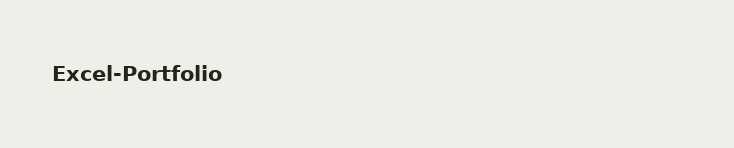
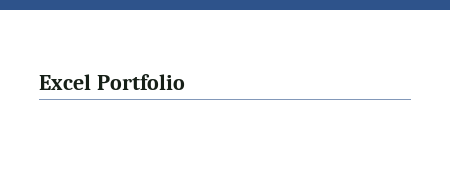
[52,65,222,81] Excel-Portfolio -> [39,74,185,90] Excel Portfolio

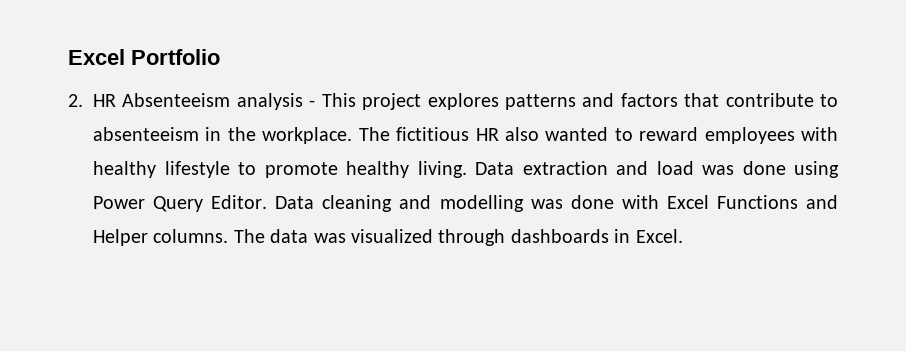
(185, 82) none -> [68,93,838,110] [93,127,838,144] [93,161,839,178] [93,195,839,212] [93,229,683,246] // 2. HR Absenteeism analysis - This project explores patterns and factors that contribute to absenteeism in the workplace. The fictitious HR also wanted to reward employees with healthy lifestyle to promote healthy living. Data extraction and load was done using Power Query Editor. Data cleaning and modelling was done with Excel Functions and Helper columns. The data was visualized through dashboards in Excel.

